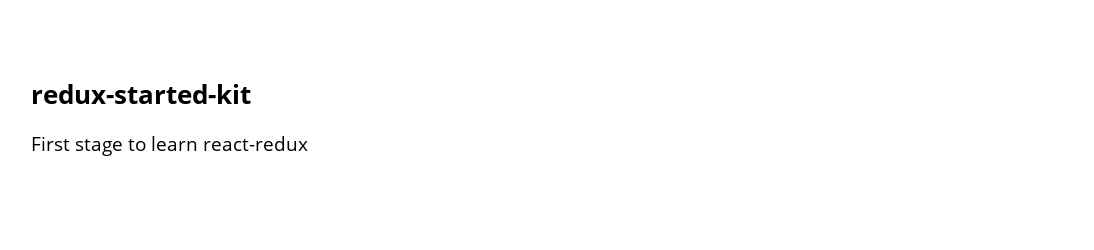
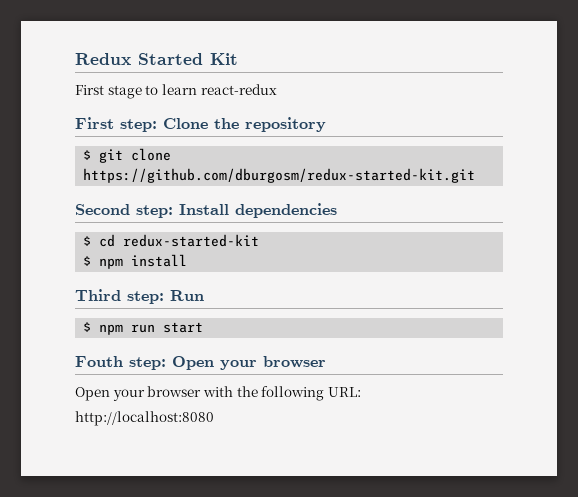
[31,84,251,104] redux-started-kit -> [75,53,238,65] Redux Started Kit
(308, 143) none -> [75,117,326,132] [83,148,172,163] [83,168,476,183] [75,203,337,218] [83,234,260,247] [83,254,188,269] [75,289,204,304] [83,322,204,335] [75,356,326,370] [75,386,361,401] [75,411,214,426] // First step: Clone the repository // $ git clone https://github.com/dburgosm/redux-started-kit.git // Second step: Install dependencies // $ cd redux-started-kit // $ npm install // Third step: Run // $ npm run start // Fouth step: Open your browser // Open your browser with the following URL: // http://localhost:8080

